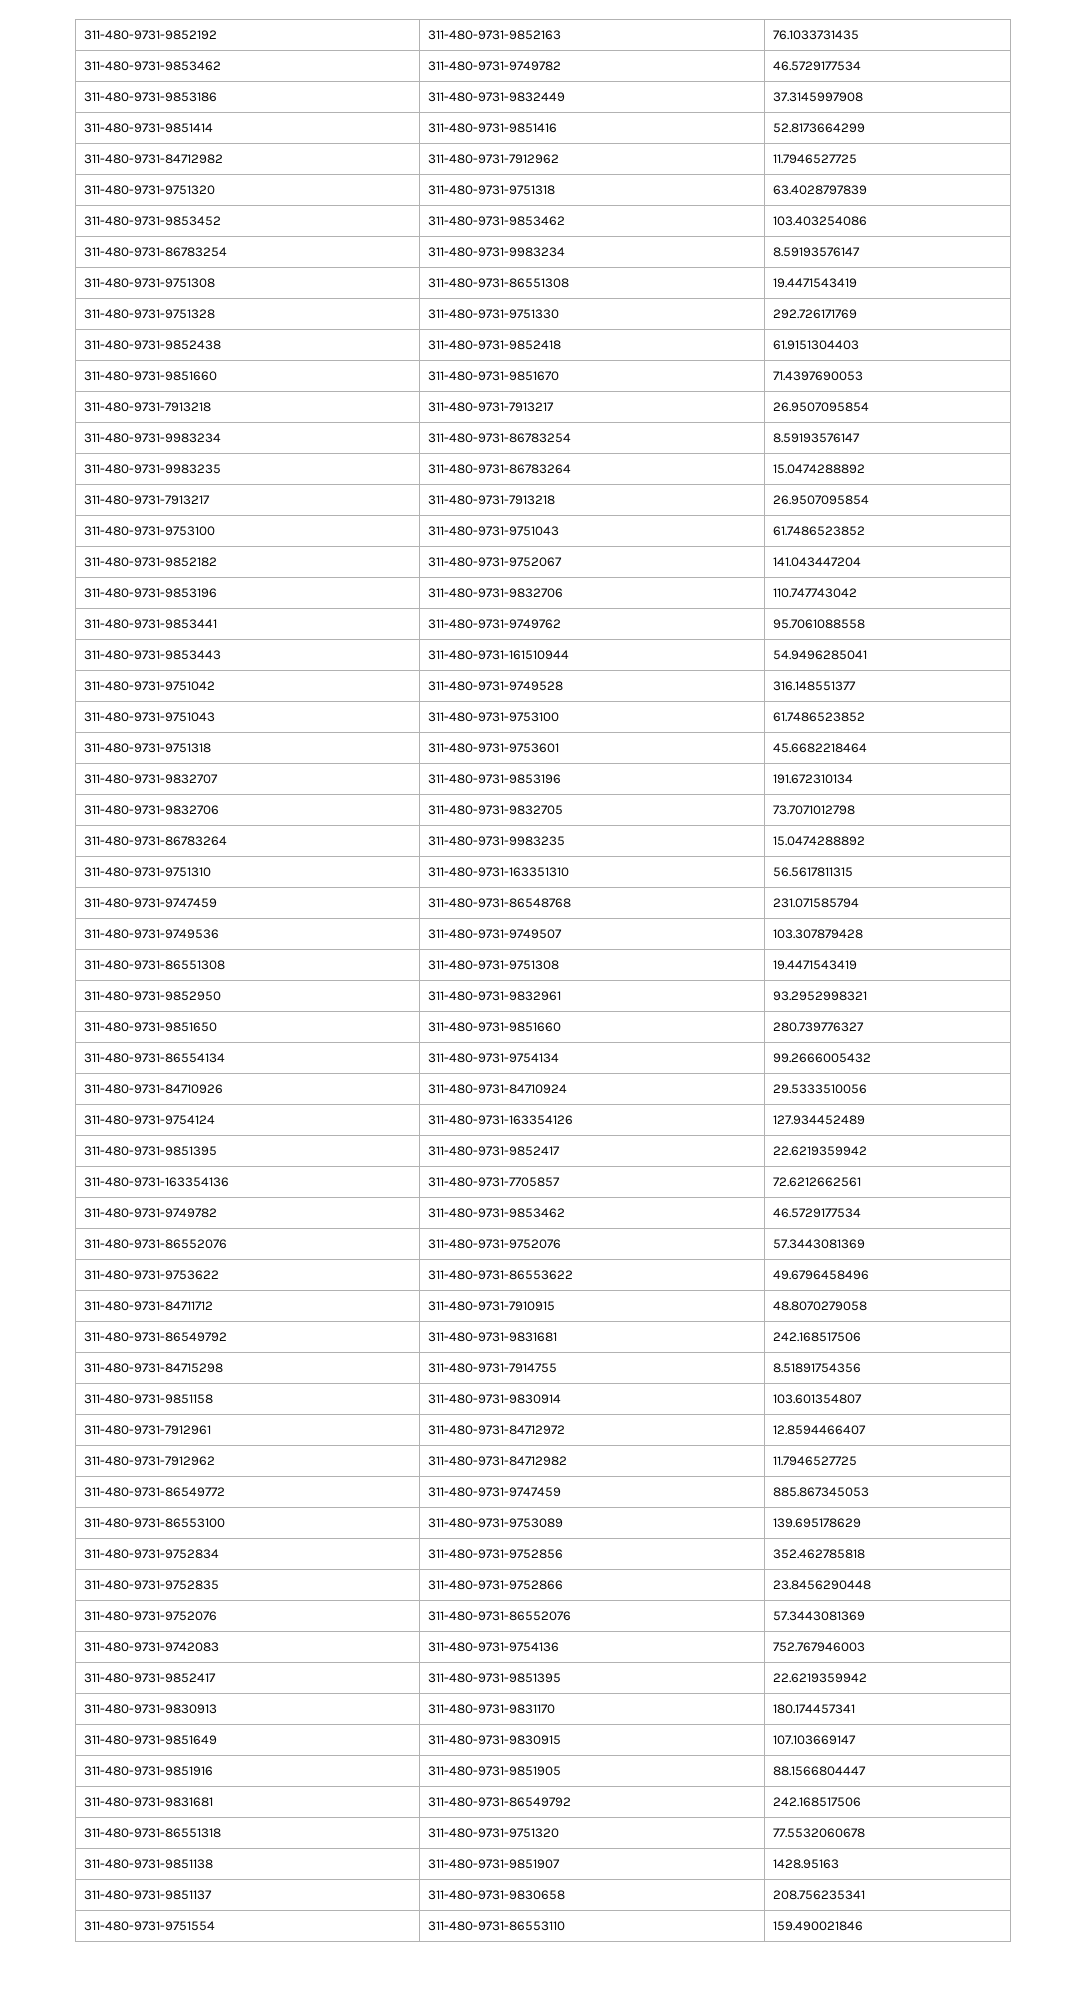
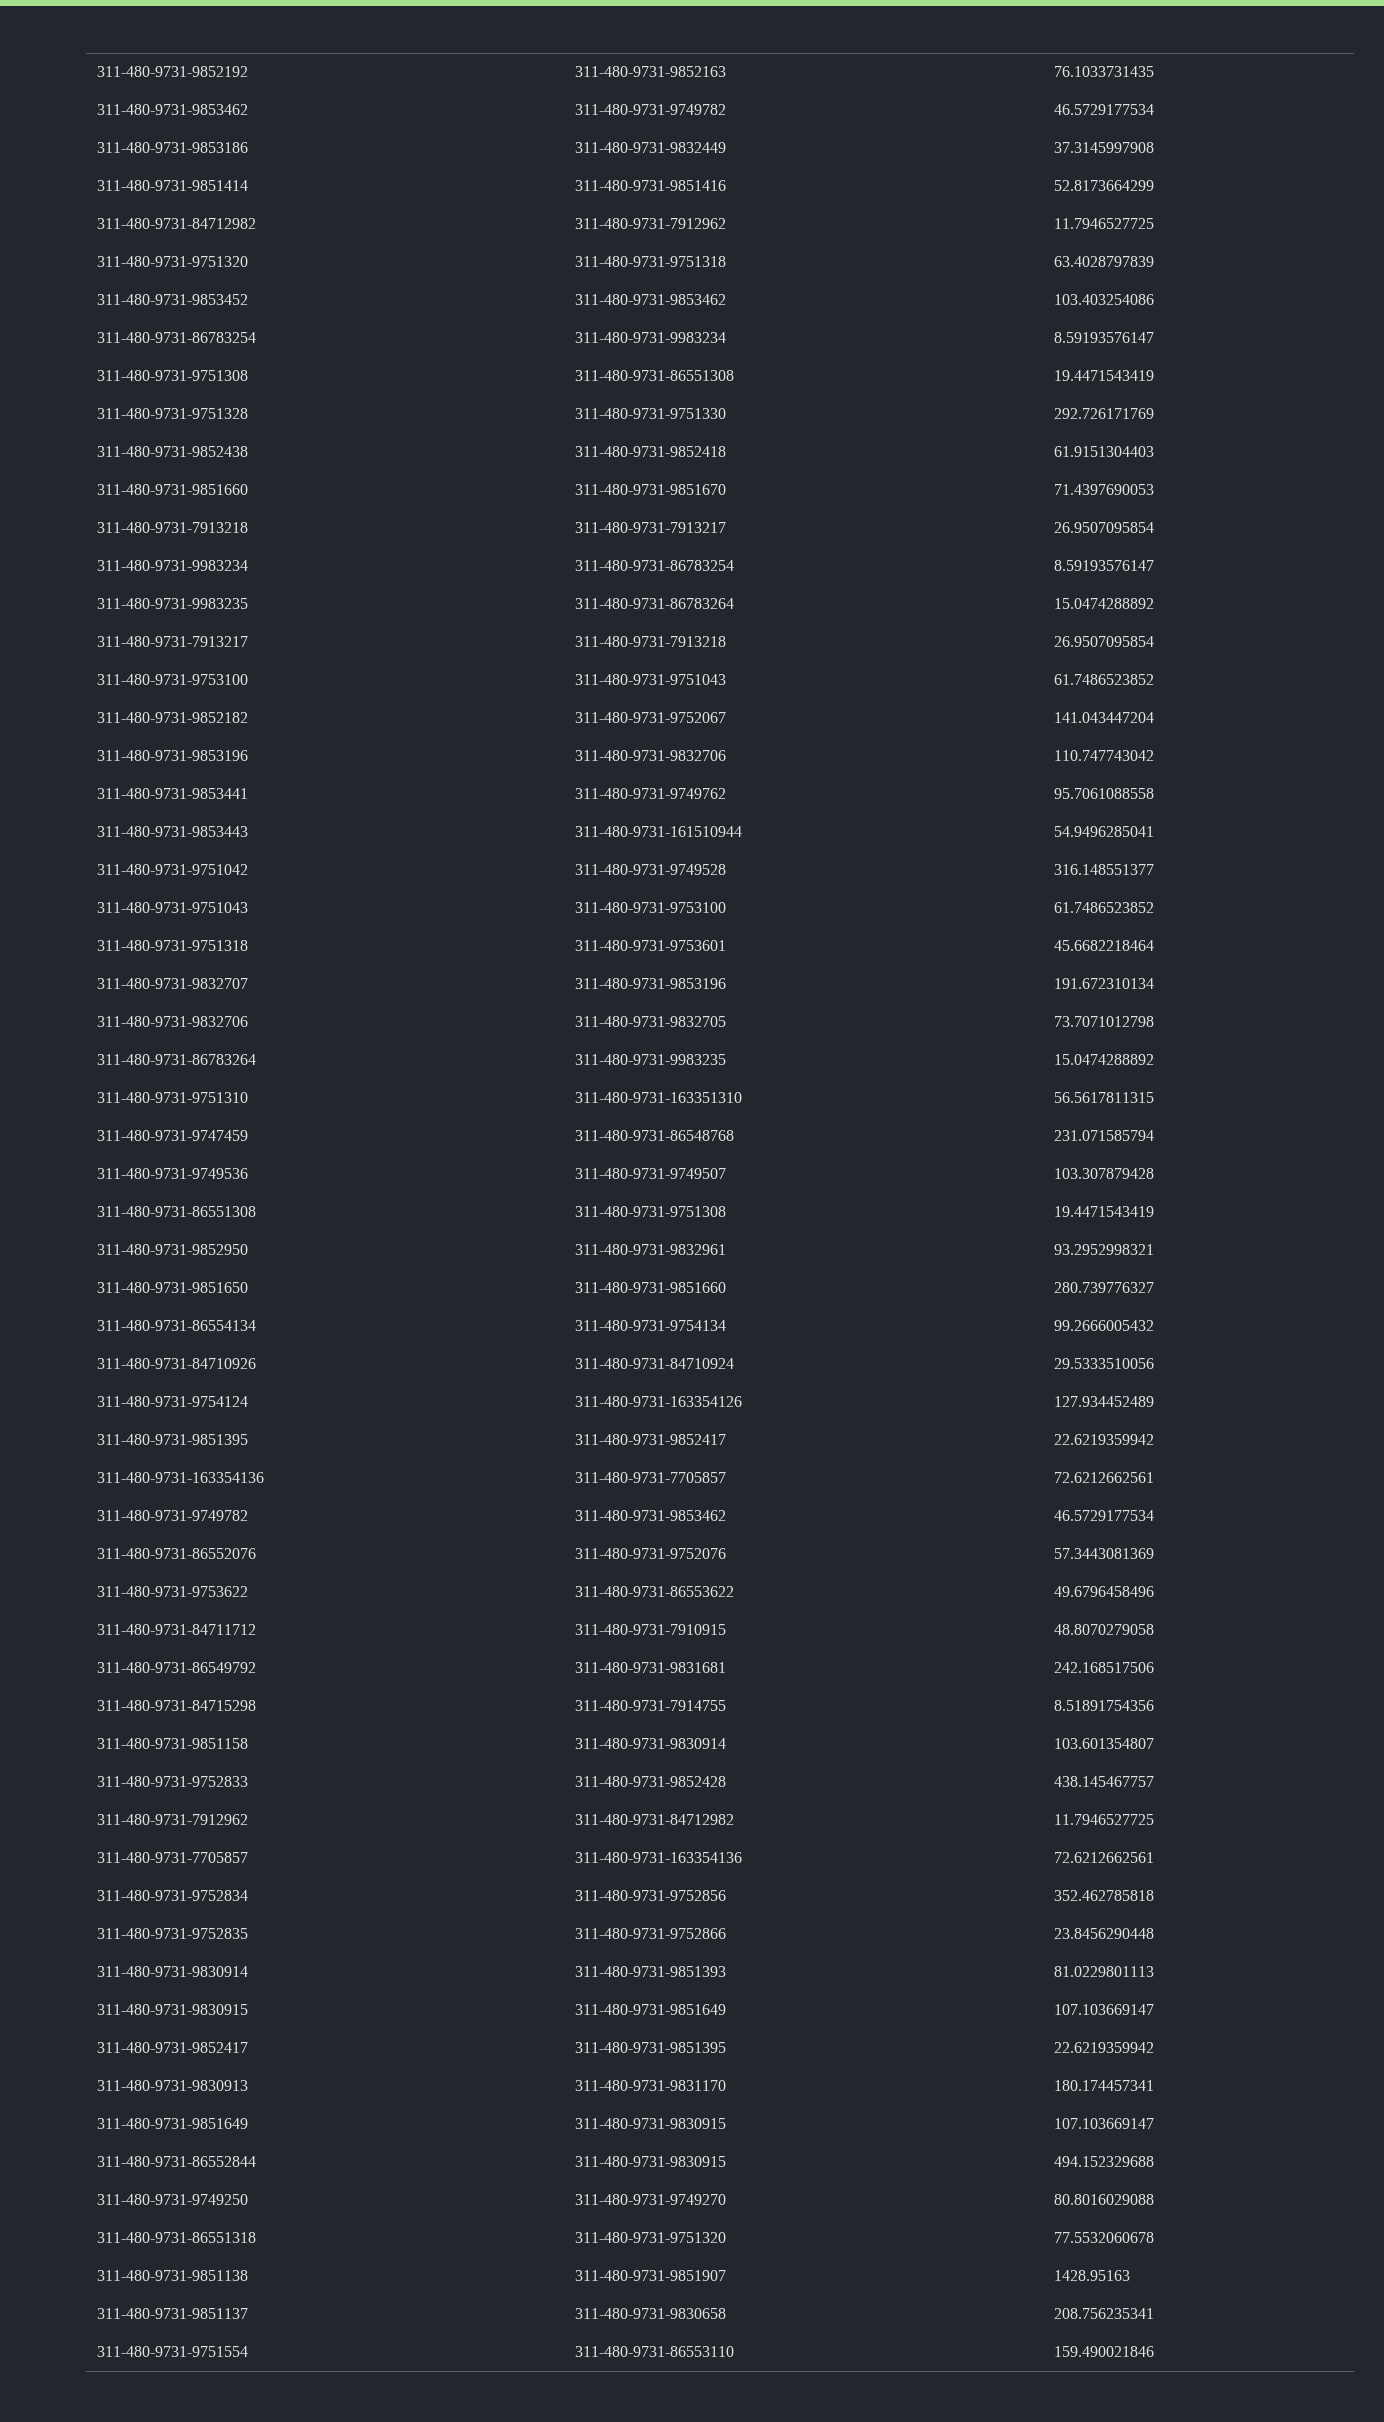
[83,1425,211,1435] [427,1425,565,1435] [772,1425,866,1435] 311-480-9731-7912961 | 311-480-9731-84712972 | 12.8594466407 -> [96,1776,248,1787] [574,1776,726,1787] [1053,1776,1154,1787] 311-480-9731-9752833 | 311-480-9731-9852428 | 438.145467757
[83,1487,225,1497] [427,1487,561,1497] [772,1487,869,1497] [83,1518,225,1528] [427,1518,563,1528] [772,1518,861,1528] 311-480-9731-86549772 | 311-480-9731-9747459 | 885.867345053 // 311-480-9731-86553100 | 311-480-9731-9753089 | 139.695178629 -> [96,1852,248,1863] [574,1852,742,1863] [1053,1852,1154,1863] 311-480-9731-7705857 | 311-480-9731-163354136 | 72.6212662561
[83,1611,217,1621] [427,1611,571,1621] [772,1611,865,1621] [83,1642,219,1652] [427,1642,559,1652] [772,1642,865,1652] 311-480-9731-9752076 | 311-480-9731-86552076 | 57.3443081369 // 311-480-9731-9742083 | 311-480-9731-9754136 | 752.767946003 -> [96,1966,248,1977] [574,1966,726,1977] [1053,1966,1154,1977] [96,2004,248,2015] [574,2004,726,2015] [1053,2004,1154,2015] 311-480-9731-9830914 | 311-480-9731-9851393 | 81.0229801113 // 311-480-9731-9830915 | 311-480-9731-9851649 | 107.103669147
[83,1766,213,1776] [427,1766,561,1776] [772,1766,866,1776] [83,1797,213,1807] [427,1797,571,1807] [772,1797,861,1807] 311-480-9731-9851916 | 311-480-9731-9851905 | 88.1566804447 // 311-480-9731-9831681 | 311-480-9731-86549792 | 242.168517506 -> [96,2156,256,2167] [574,2156,726,2167] [1053,2156,1154,2167] [96,2194,248,2205] [574,2194,726,2205] [1053,2194,1154,2205] 311-480-9731-86552844 | 311-480-9731-9830915 | 494.152329688 // 311-480-9731-9749250 | 311-480-9731-9749270 | 80.8016029088

